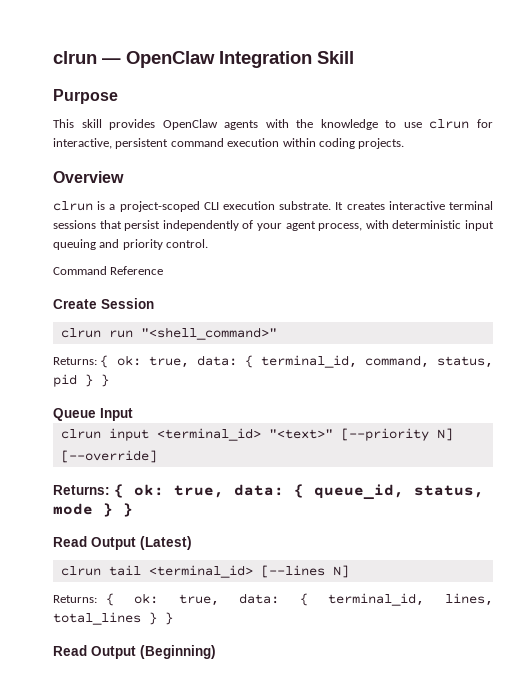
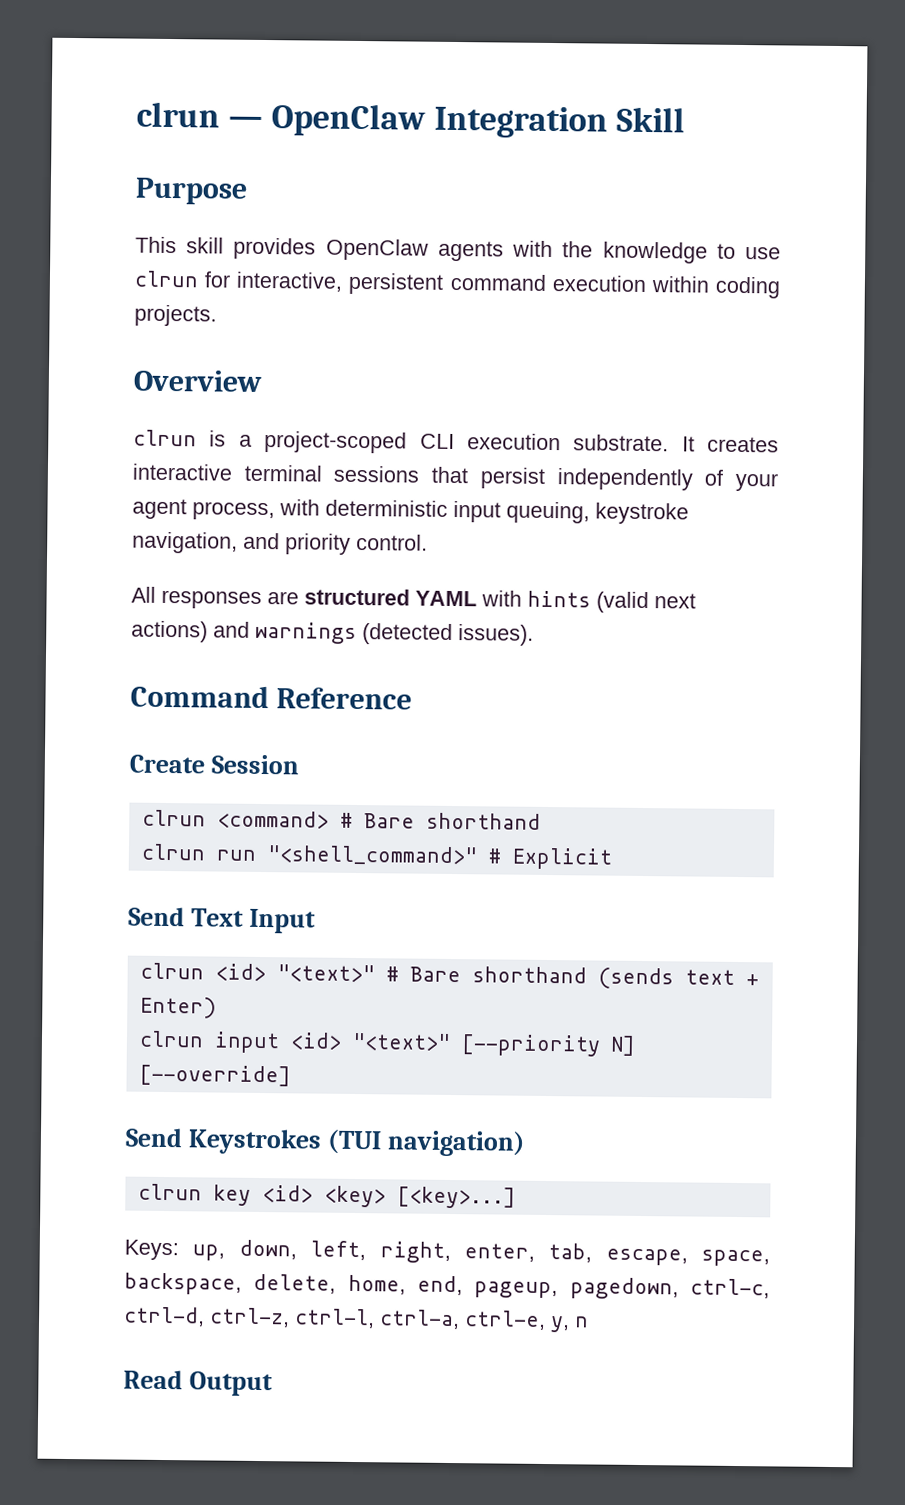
[53,239,96,250] queuing -> [506,501,689,525] [132,531,238,554] queuing, keystroke navigation,
[53,266,164,275] [53,298,154,309] [60,327,277,340] [53,355,493,368] [53,374,109,387] [53,408,133,421] Command Reference // Create Session // clrun run "<shell_command>" // Returns: { ok: true, data: { terminal_id, command, status, pid } } // Queue Input -> [131,586,696,614] [131,620,534,646] [130,684,412,710] [129,754,299,775] [141,809,541,830] [140,843,613,870] [128,906,316,934] [139,962,759,990] [139,996,217,1019] All responses are structured YAML with hints (valid next actions) and warnings (detected issues). // Command Reference // Create Session // clrun <command> # Bare shorthand // clrun run "<shell_command>" # Explicit // Send Text Input // clrun <id> "<text>" # Bare shorthand (sends text + Enter)
[156,428,261,441] <terminal_id> -> [289,1032,342,1050] <id>
[53,484,484,500] [53,503,133,517] [53,536,192,550] [60,565,349,578] [53,593,493,606] [53,612,173,625] [53,645,216,659] Returns: { ok: true, data: { queue_id, status, mode } } // Read Output (Latest) // clrun tail <terminal_id> [--lines N] // Returns: { ok: true, data: { terminal_id, lines, total_lines } } // Read Output (Beginning) -> [125,1127,526,1157] [137,1183,516,1209] [124,1239,770,1267] [124,1272,770,1300] [123,1306,589,1333] [123,1369,273,1397] Send Keystrokes (TUI navigation) // clrun key <id> <key> [<key>...] // Keys: up, down, left, right, enter, tab, escape, space, backspace, delete, home, end, pageup, pagedown, ctrl-c, ctrl-d, ctrl-z, ctrl-l, ctrl-a, ctrl-e, y, n // Read Output

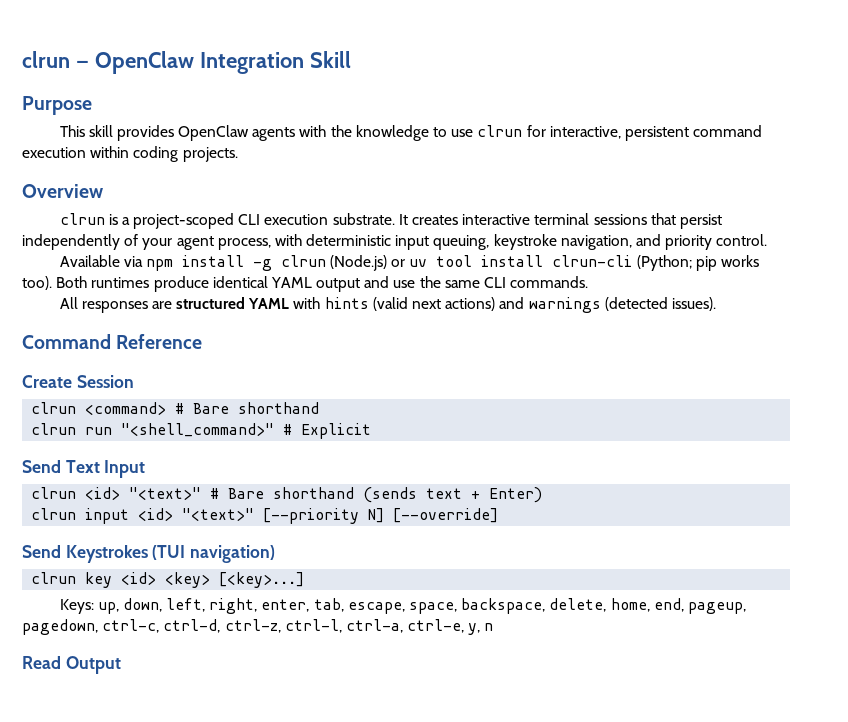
(428, 542) none -> [59,255,759,271] [22,276,589,292] // Available via npm install -g clrun (Node.js) or uv tool install clrun-cli (Python; pip works too). Both runtimes produce identical YAML output and use the same CLI commands.

